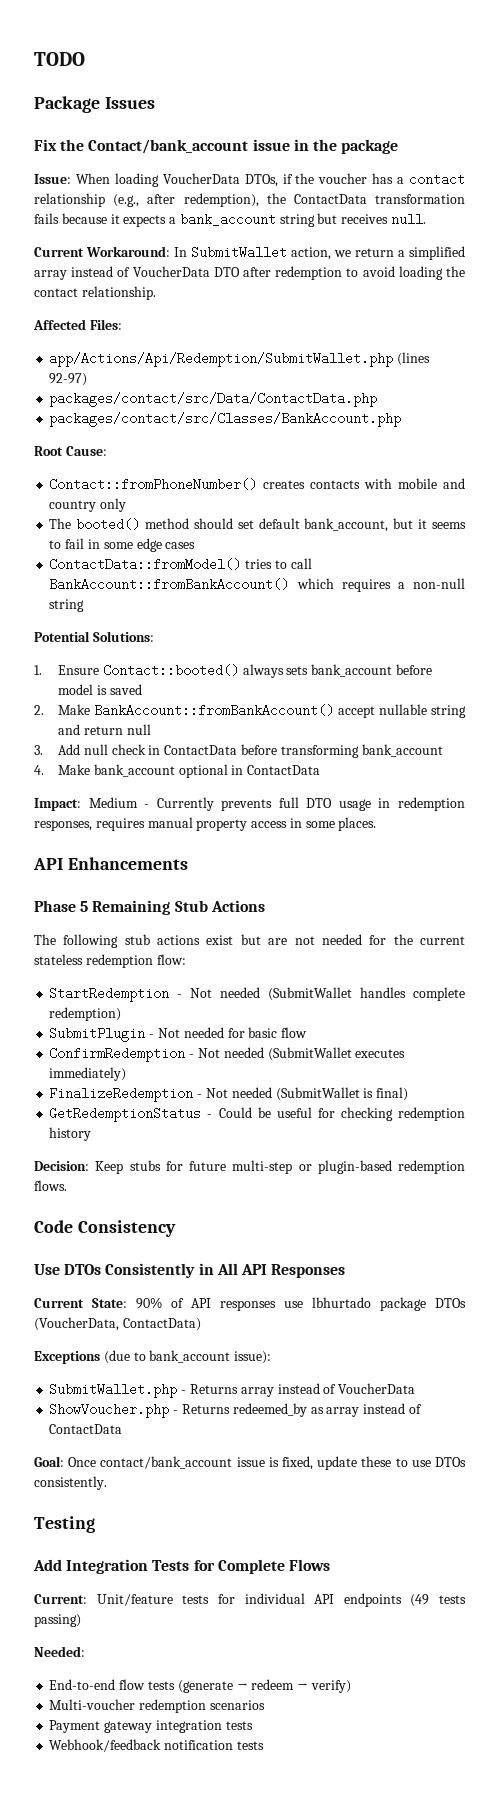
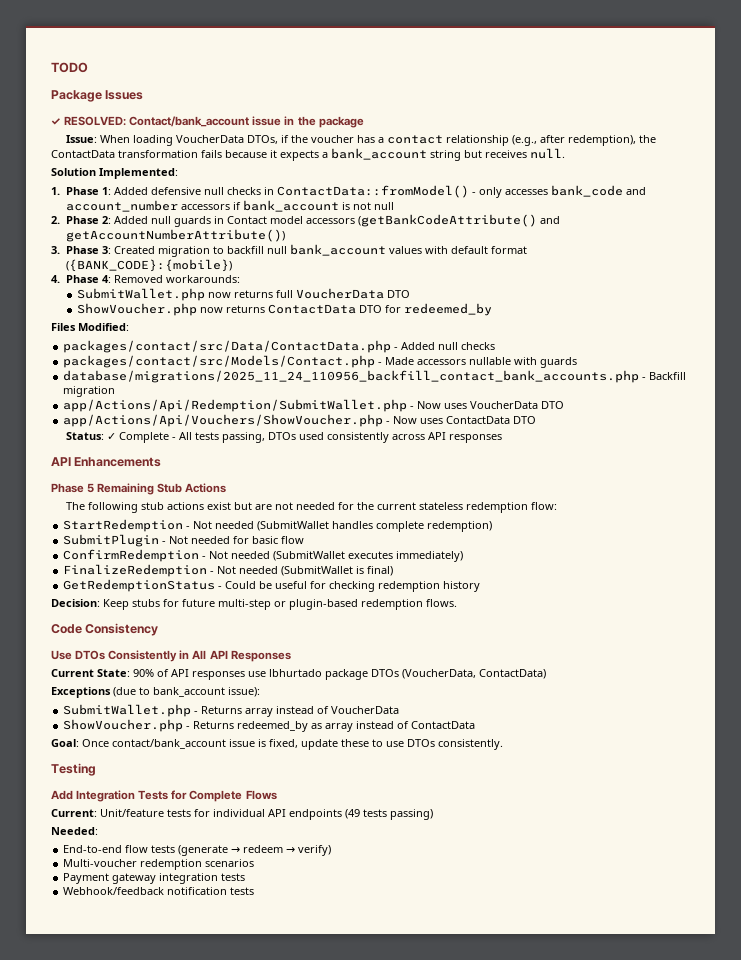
[34,139,85,151] Fix the -> [51,116,127,126] ✓ RESOLVED:
[34,246,465,260] [34,266,465,280] [34,286,156,300] [33,319,122,330] [49,352,431,367] [49,373,88,386] [49,392,378,407] [49,412,402,427] [34,446,107,456] [49,478,466,491] [49,498,127,512] [49,518,466,532] [49,538,196,552] [49,558,312,571] [49,578,465,592] [49,599,85,612] [34,631,154,642] [34,664,433,678] [58,684,142,695] [34,704,467,718] [58,724,151,735] [34,744,443,758] [34,764,321,778] [34,797,465,811] [34,817,377,831] Current Workaround: In SubmitWallet action, we return a simplified array instead of VoucherData DTO after redemption to avoid loading the contact relationship. // Affected Files: // app/Actions/Api/Redemption/SubmitWallet.php (lines 92-97) // packages/contact/src/Data/ContactData.php // packages/contact/src/Classes/BankAccount.php // Root Cause: // Contact::fromPhoneNumber() creates contacts with mobile and country only // The booted() method should set default bank_account, but it seems to fail in some edge cases // ContactData::fromModel() tries to call BankAccount::fromBankAccount() which requires a non-null string // Potential Solutions: // 1. Ensure Contact::booted() always sets bank_account before model is saved // 2. Make BankAccount::fromBankAccount() accept nullable string and return null // 3. Add null check in ContactData before transforming bank_account // 4. Make bank_account optional in ContactData // Impact: Medium - Currently prevents full DTO usage in redemption responses, requires manual property access in some places. -> [51,168,178,179] [51,185,646,198] [65,200,394,212] [51,214,560,227] [65,229,285,242] [51,244,527,257] [65,259,232,272] [51,275,240,283] [76,288,410,301] [76,303,492,316] [51,323,129,331] [63,340,496,353] [63,355,578,368] [63,370,687,383] [63,386,116,397] [63,399,565,412] [63,414,537,427] [65,432,502,443] Solution Implemented: // 1. Phase 1: Added defensive null checks in ContactData::fromModel() - only accesses bank_code and account_number accessors if bank_account is not null // 2. Phase 2: Added null guards in Contact model accessors (getBankCodeAttribute() and getAccountNumberAttribute()) // 3. Phase 3: Created migration to backfill null bank_account values with default format ({BANK_CODE}:{mobile}) // 4. Phase 4: Removed workarounds: // SubmitWallet.php now returns full VoucherData DTO // ShowVoucher.php now returns ContactData DTO for redeemed_by // Files Modified: // packages/contact/src/Data/ContactData.php - Added null checks // packages/contact/src/Models/Contact.php - Made accessors nullable with guards // database/migrations/2025_11_24_110956_backfill_contact_bank_accounts.php - Backfill migration // app/Actions/Api/Redemption/SubmitWallet.php - Now uses VoucherData DTO // app/Actions/Api/Vouchers/ShowVoucher.php - Now uses ContactData DTO // Status: ✓ Complete - All tests passing, DTOs used consistently across API responses

